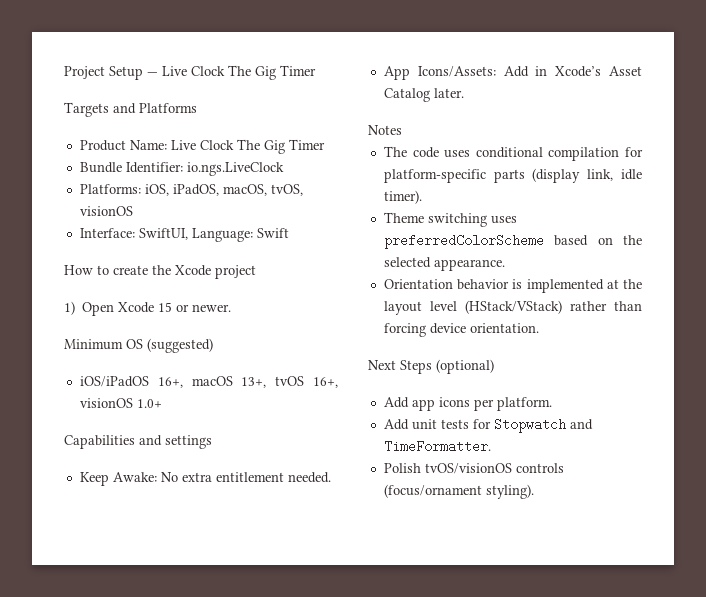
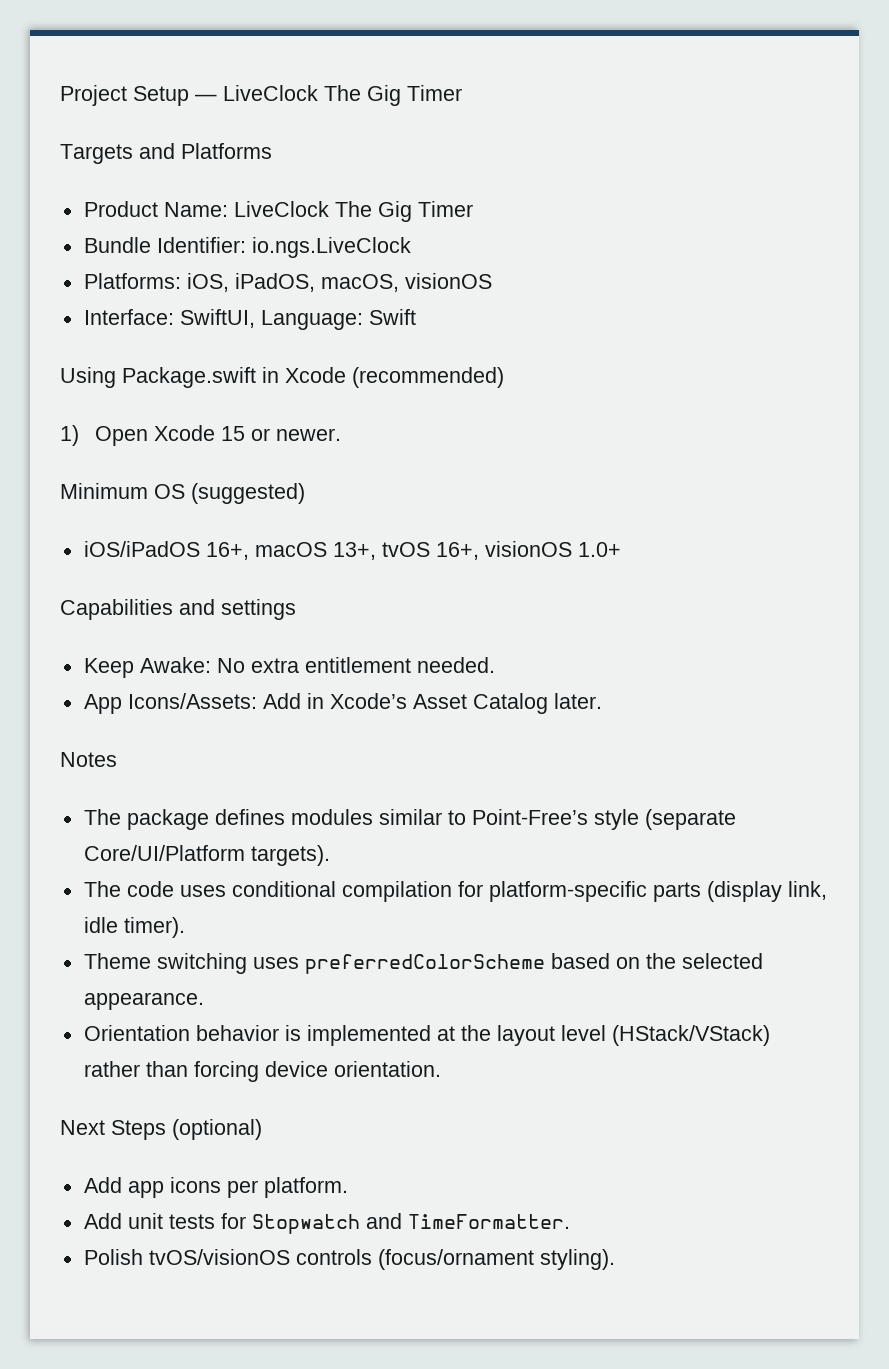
[162,66,225,76] Live Clock -> [223,85,318,101] LiveClock
[170,140,234,150] Live Clock -> [233,201,329,217] LiveClock
[270,184,303,196] tvOS, -> (399, 283) none
[64,265,256,279] How to create the Xcode project -> [60,367,504,388] Using Package.swift in Xcode (recommended)
(402, 130) none -> [83,809,736,830] [83,845,330,866] // The package defines modules similar to Point-Free’s style (separate Core/UI/Platform targets).

